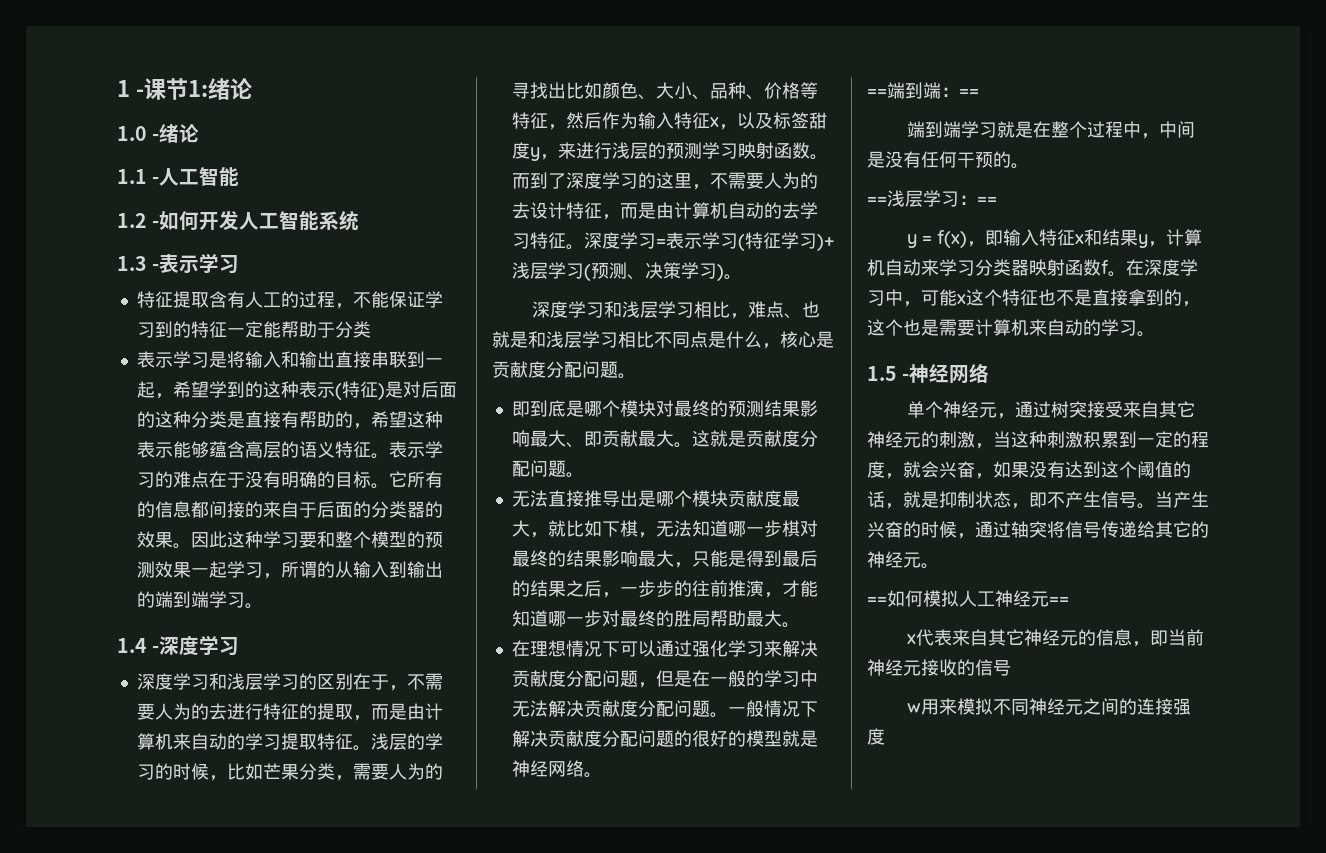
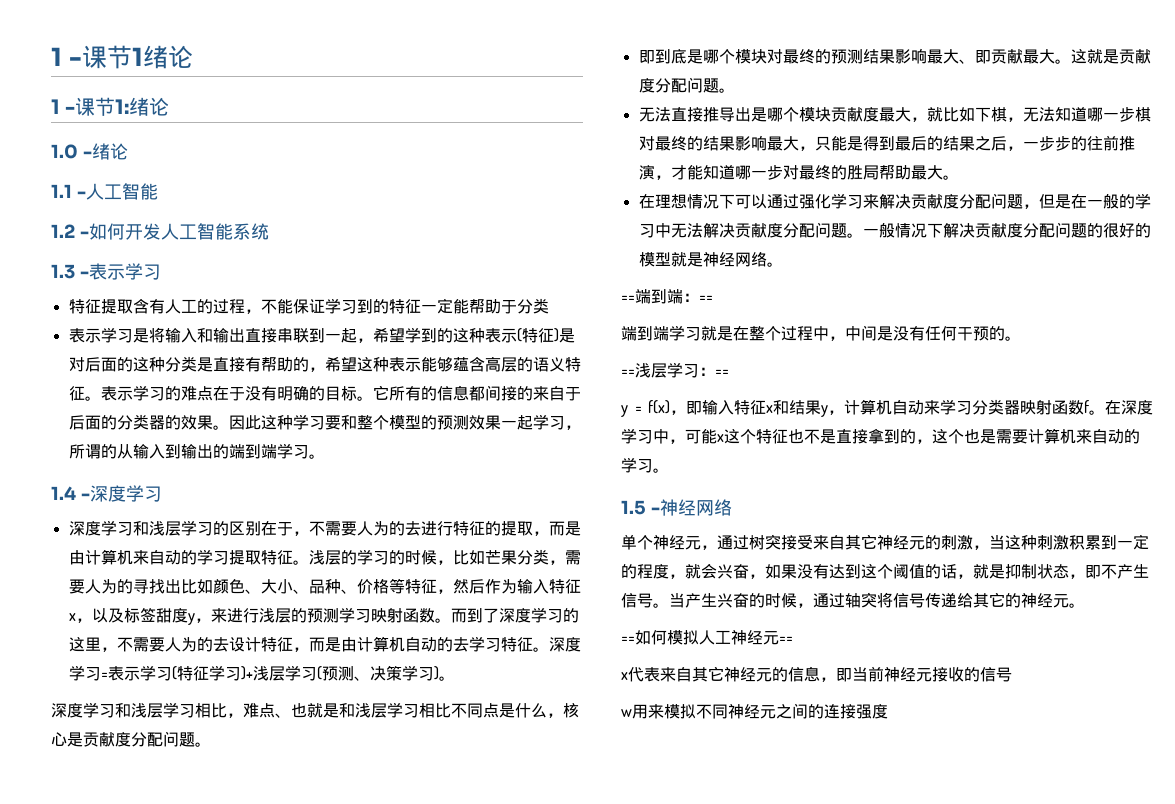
[117,78,188,100] 1 -课节 -> [51,45,193,69] [51,97,116,116] 1 -课节1绪论 // 1 -课节

